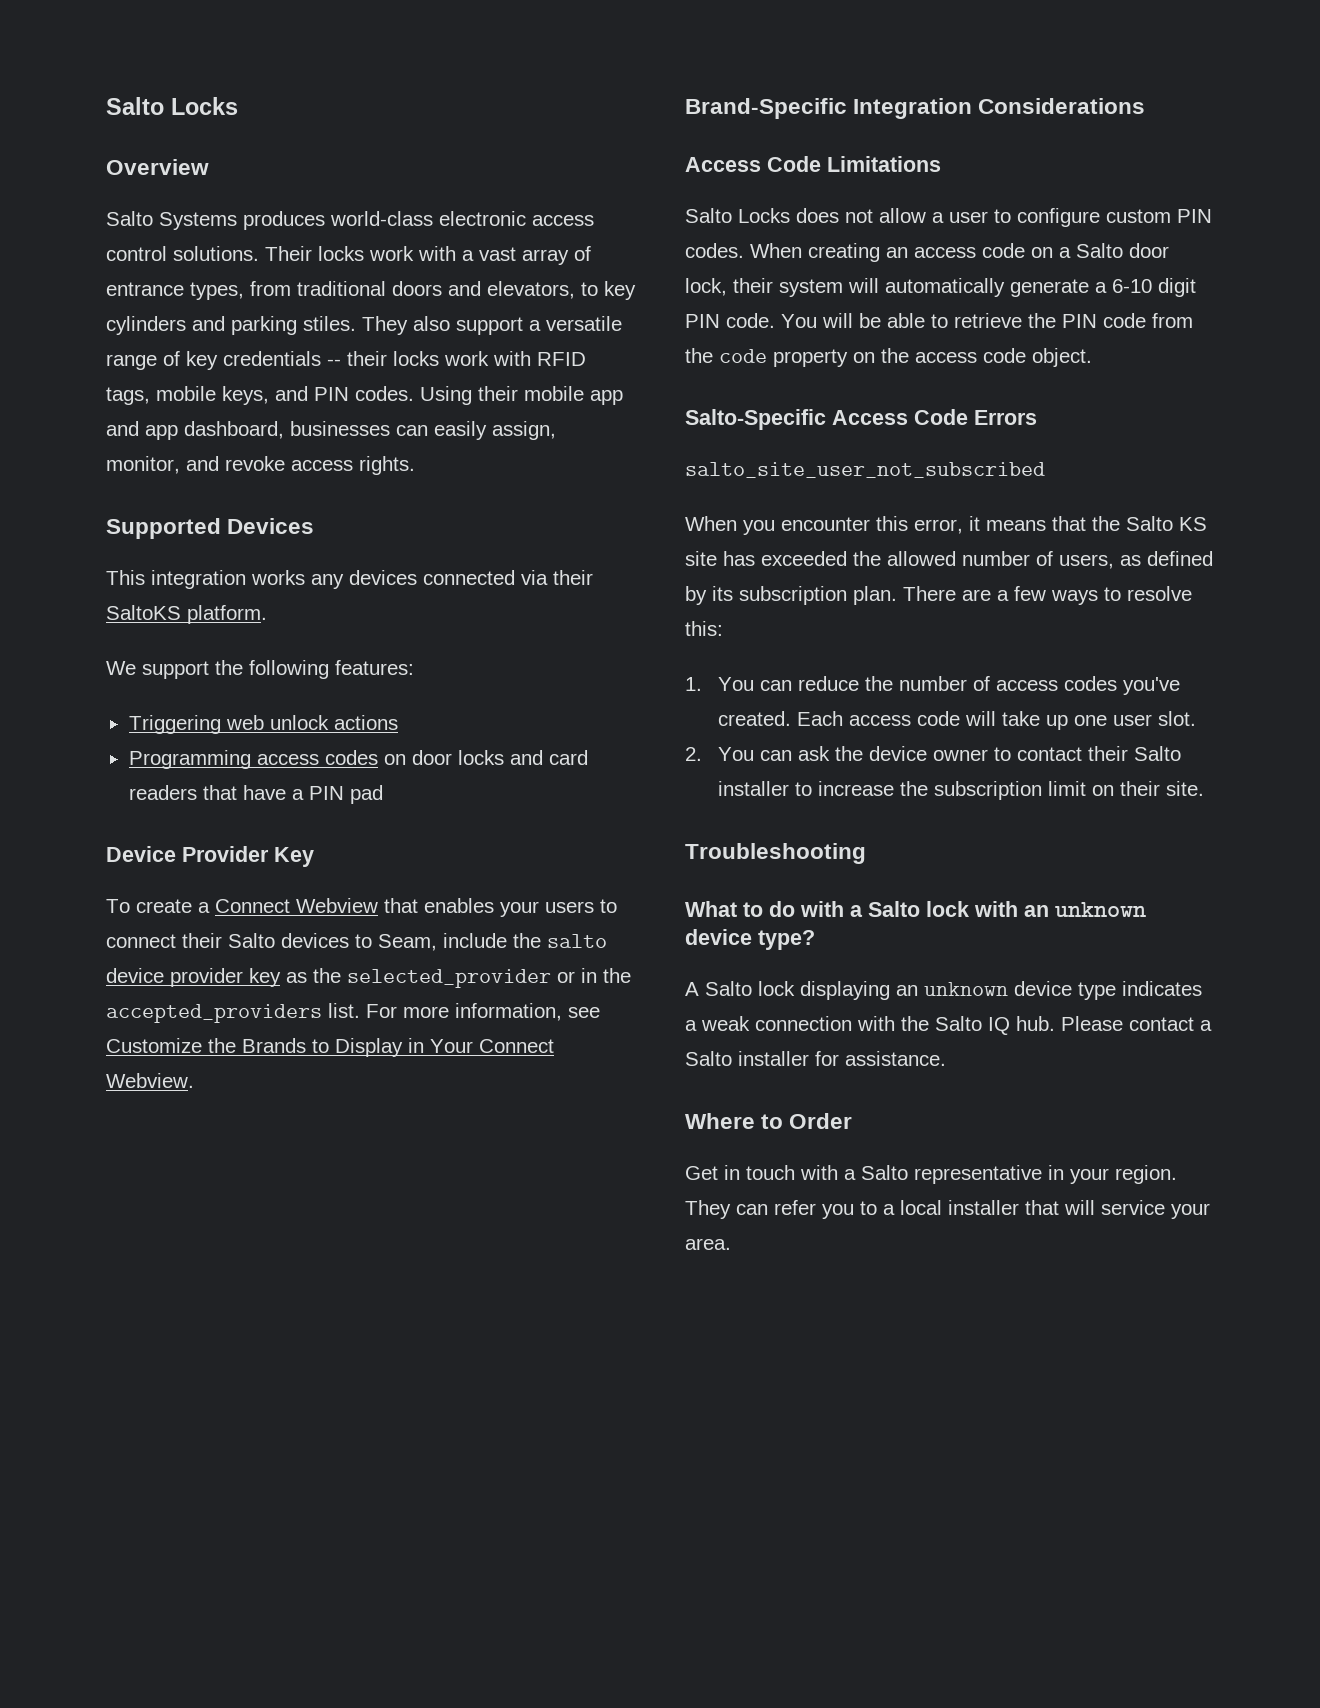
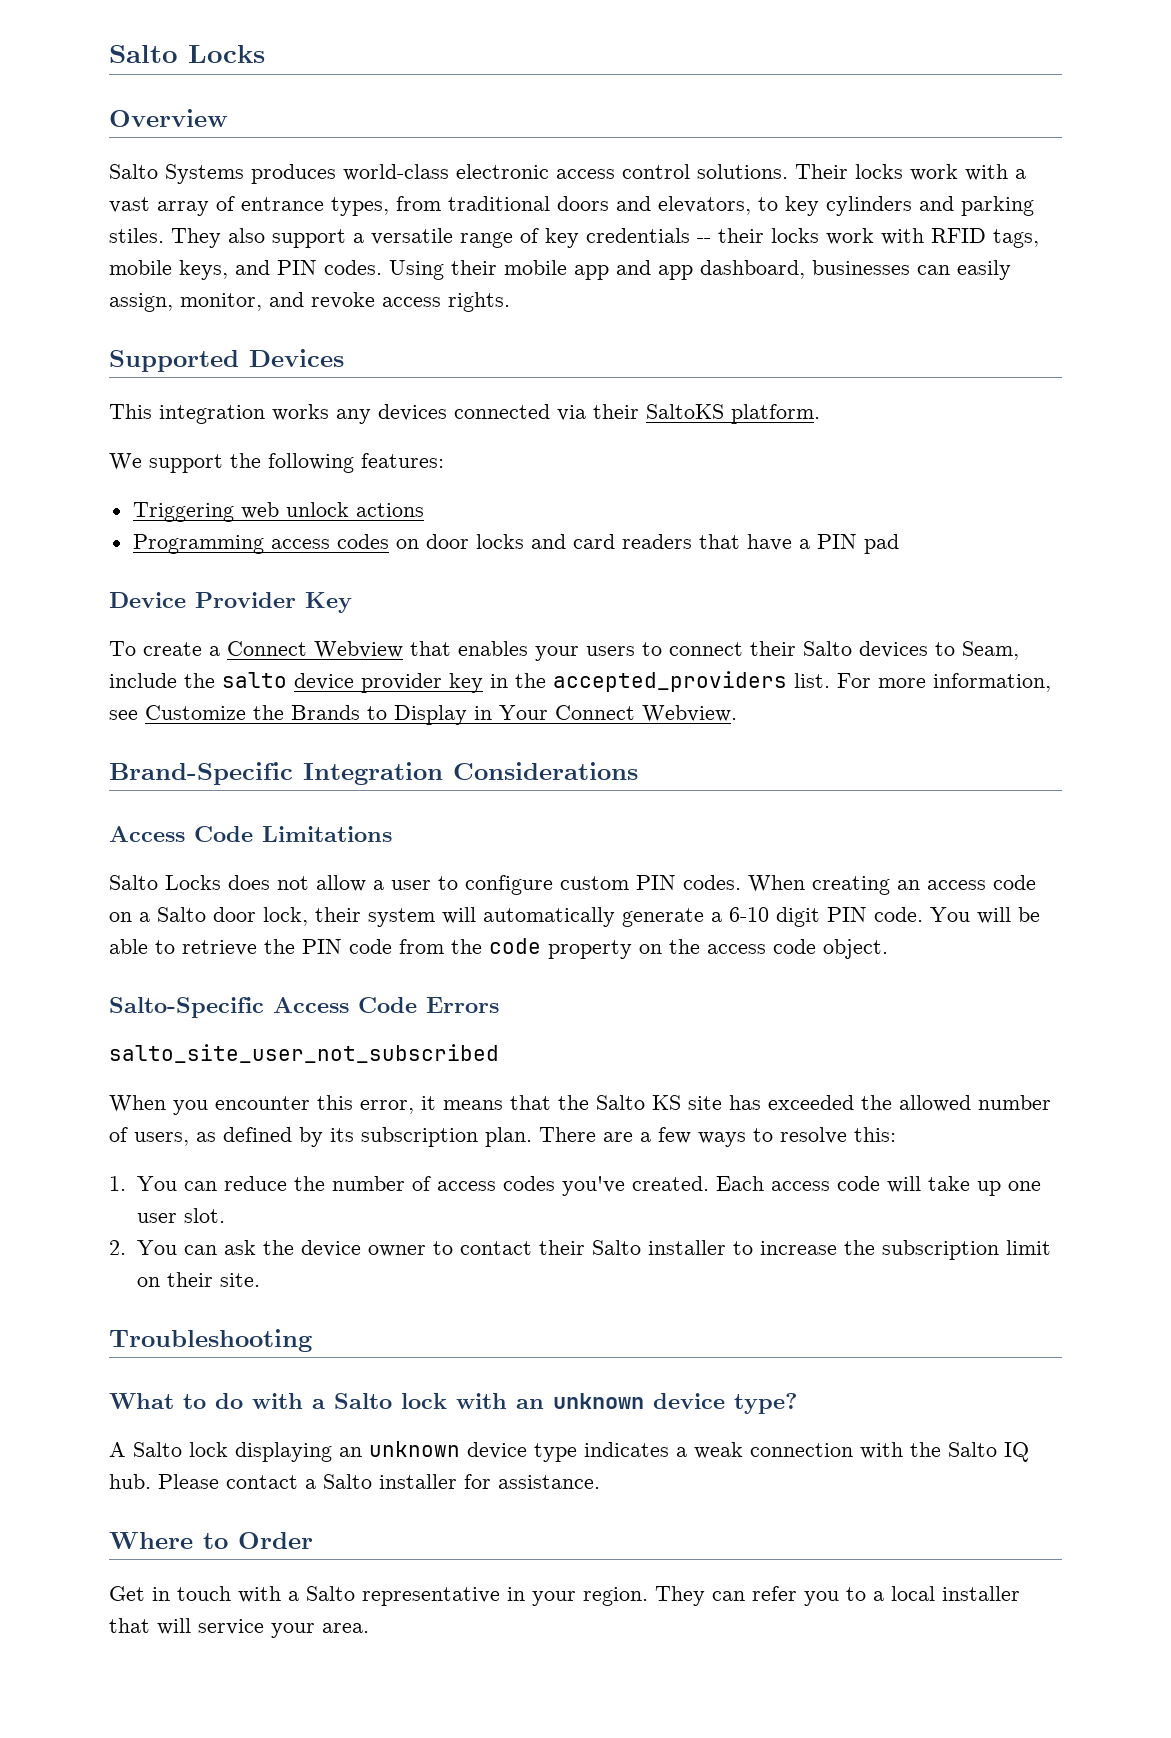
[286,968,575,988] as the selected_provider or -> (483, 683) none

